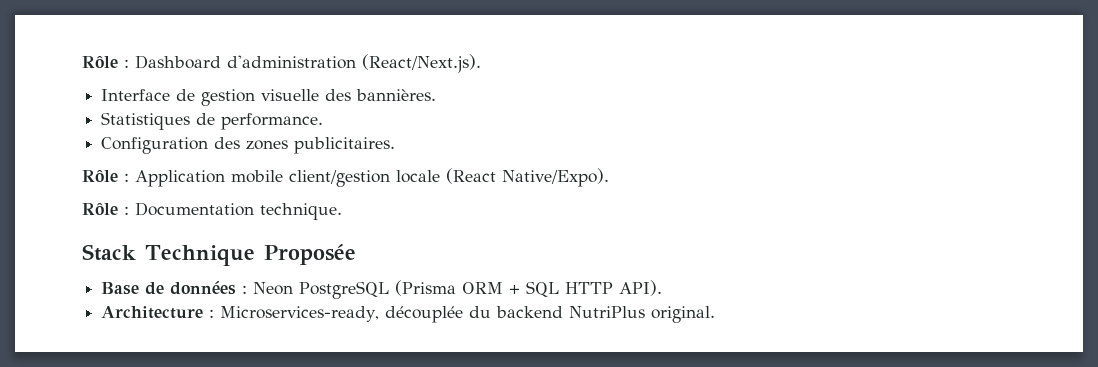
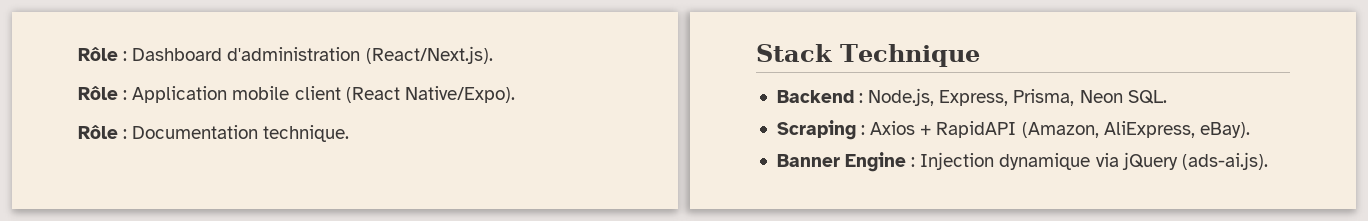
[101,89,437,106] [101,112,324,130] [101,137,396,154] // Interface de gestion visuelle des bannières. // Statistiques de performance. // Configuration des zones publicitaires. -> (493, 55) none
[289,170,440,187] client/gestion locale -> [294,86,341,100] client
[263,244,356,265] [101,280,663,299] [101,306,716,323] Proposée // Base de données : Neon PostgreSQL (Prisma ORM + SQL HTTP API). // Architecture : Microservices-ready, découplée du backend NutriPlus original. -> [776,88,1167,106] [776,120,1250,140] [776,152,1268,172] // Backend : Node.js, Express, Prisma, Neon SQL. // Scraping : Axios + RapidAPI (Amazon, AliExpress, eBay). // Banner Engine : Injection dynamique via jQuery (ads-ai.js).

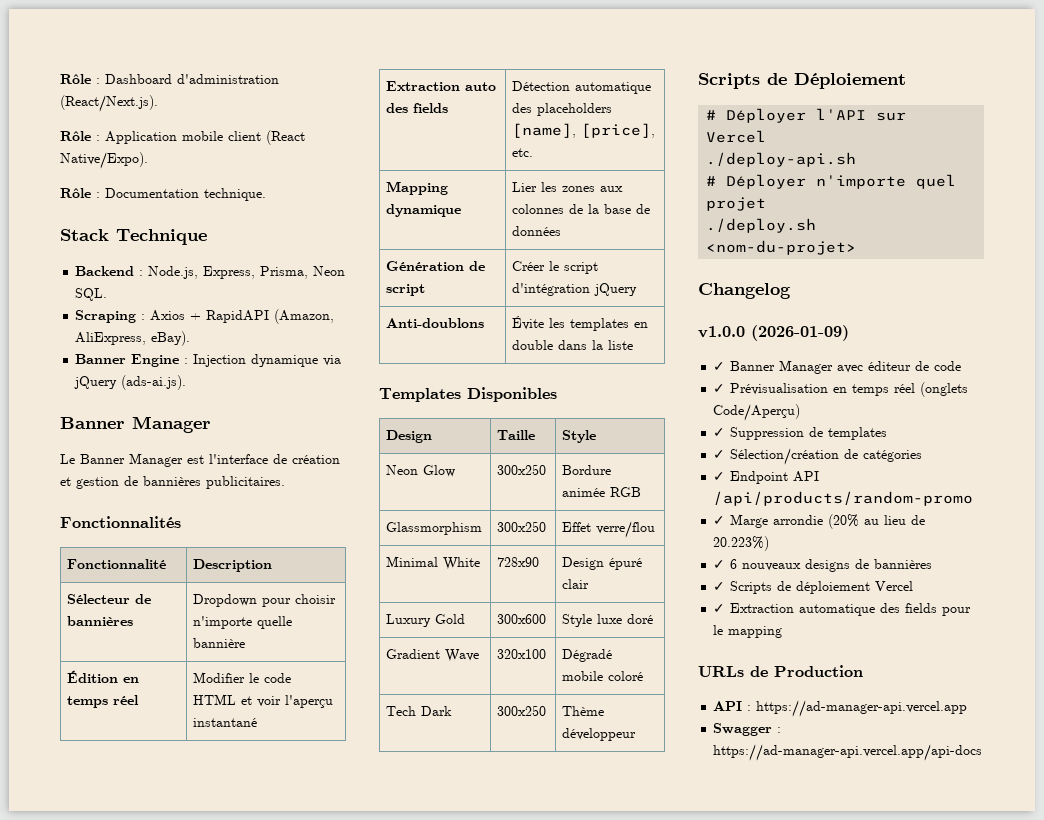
(1268, 161) none -> [60,416,211,433] [60,453,340,467] [60,476,285,489] [60,516,181,528] [67,559,167,569] [193,559,273,572] [67,594,152,604] [67,616,134,626] [193,594,337,607] [193,616,293,629] [193,638,246,648] [67,670,140,683] [67,695,140,708] [193,672,292,683] [193,694,334,708] [193,718,258,727] [386,81,497,91] [386,103,449,113] [512,81,652,94] [512,103,613,116] [512,123,656,138] [512,148,534,157] [386,181,449,195] [386,204,462,217] [512,182,624,192] [512,204,651,214] [512,226,562,236] [386,261,486,271] [386,284,426,296] [512,261,599,274] [512,283,638,296] [386,318,485,328] [512,316,649,331] [512,340,634,350] [379,387,557,402] [386,430,433,443] [497,430,536,440] [562,430,597,443] [386,465,456,477] [497,464,547,475] [562,465,612,475] [562,487,642,497] [386,522,483,535] [497,521,547,532] [562,521,656,538] [386,556,481,570] [497,557,540,567] [562,557,643,570] [562,579,590,589] [386,614,466,627] [497,614,547,624] [562,614,654,627] [386,649,480,662] [497,649,547,659] [562,649,613,662] [562,671,644,681] [386,706,453,716] [497,705,547,716] [562,706,605,716] [562,728,637,741] [698,73,906,89] [706,108,907,123] [706,130,767,143] [706,152,857,167] [706,174,957,189] [706,197,767,211] [706,218,817,233] [706,240,857,255] [698,283,791,299] [698,325,849,341] [713,360,962,374] [713,382,969,397] [713,404,801,421] [713,427,888,440] [713,448,923,465] [713,471,820,484] [713,491,974,506] [713,514,926,529] [713,536,770,551] [713,559,933,572] [713,581,914,594] [713,603,972,616] [713,625,783,638] [698,665,863,677] [713,700,968,717] [713,723,782,736] [713,744,983,761] // Banner Manager // Le Banner Manager est l'interface de création et gestion de bannières publicitaires. // Fonctionnalités // Fonctionnalité | Description // Sélecteur de bannières | Dropdown pour choisir n'importe quelle bannière // Édition en temps réel | Modifier le code HTML et voir l'aperçu instantané // Extraction auto des fields | Détection automatique des placeholders [name], [price], etc. // Mapping dynamique | Lier les zones aux colonnes de la base de données // Génération de script | Créer le script d'intégration jQuery // Anti-doublons | Évite les templates en double dans la liste // Templates Disponibles // Design | Taille | Style // Neon Glow | 300x250 | Bordure animée RGB // Glassmorphism | 300x250 | Effet verre/flou // Minimal White | 728x90 | Design épuré clair // Luxury Gold | 300x600 | Style luxe doré // Gradient Wave | 320x100 | Dégradé mobile coloré // Tech Dark | 300x250 | Thème développeur // Scripts de Déploiement // # Déployer l'API sur Vercel // ./deploy-api.sh // # Déployer n'importe quel projet // ./deploy.sh <nom-du-projet> // Changelog // v1.0.0 (2026-01-09) // ✓ Banner Manager avec éditeur de code // ✓ Prévisualisation en temps réel (onglets Code/Aperçu) // ✓ Suppression de templates // ✓ Sélection/création de catégories // ✓ Endpoint API /api/products/random-promo // ✓ Marge arrondie (20% au lieu de 20.223%) // ✓ 6 nouveaux designs de bannières // ✓ Scripts de déploiement Vercel // ✓ Extraction automatique des fields pour le mapping // URLs de Production // API : https://ad-manager-api.vercel.app // Swagger : https://ad-manager-api.vercel.app/api-docs

